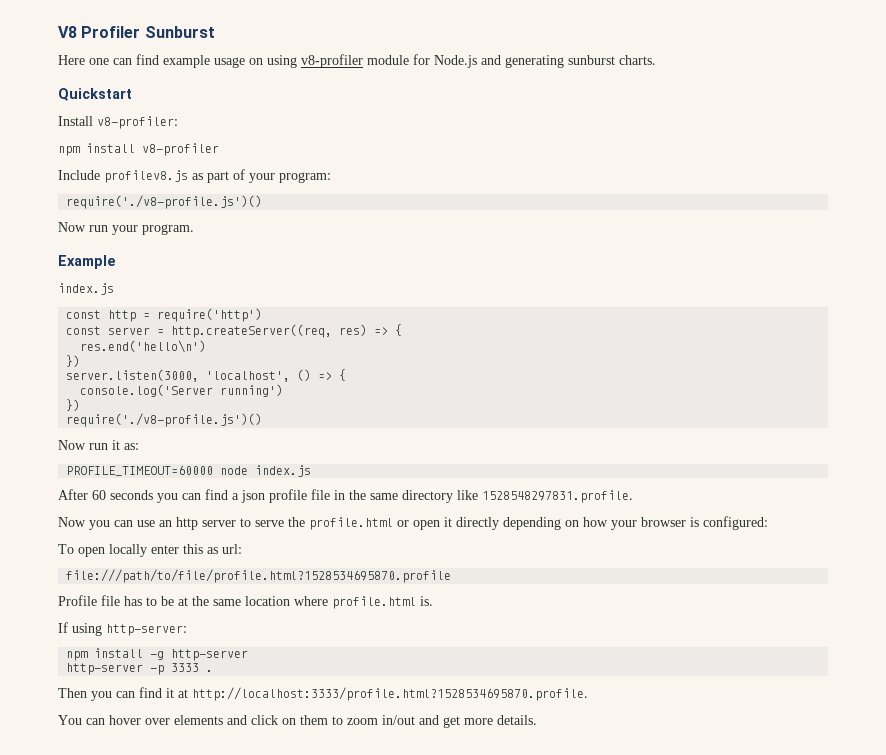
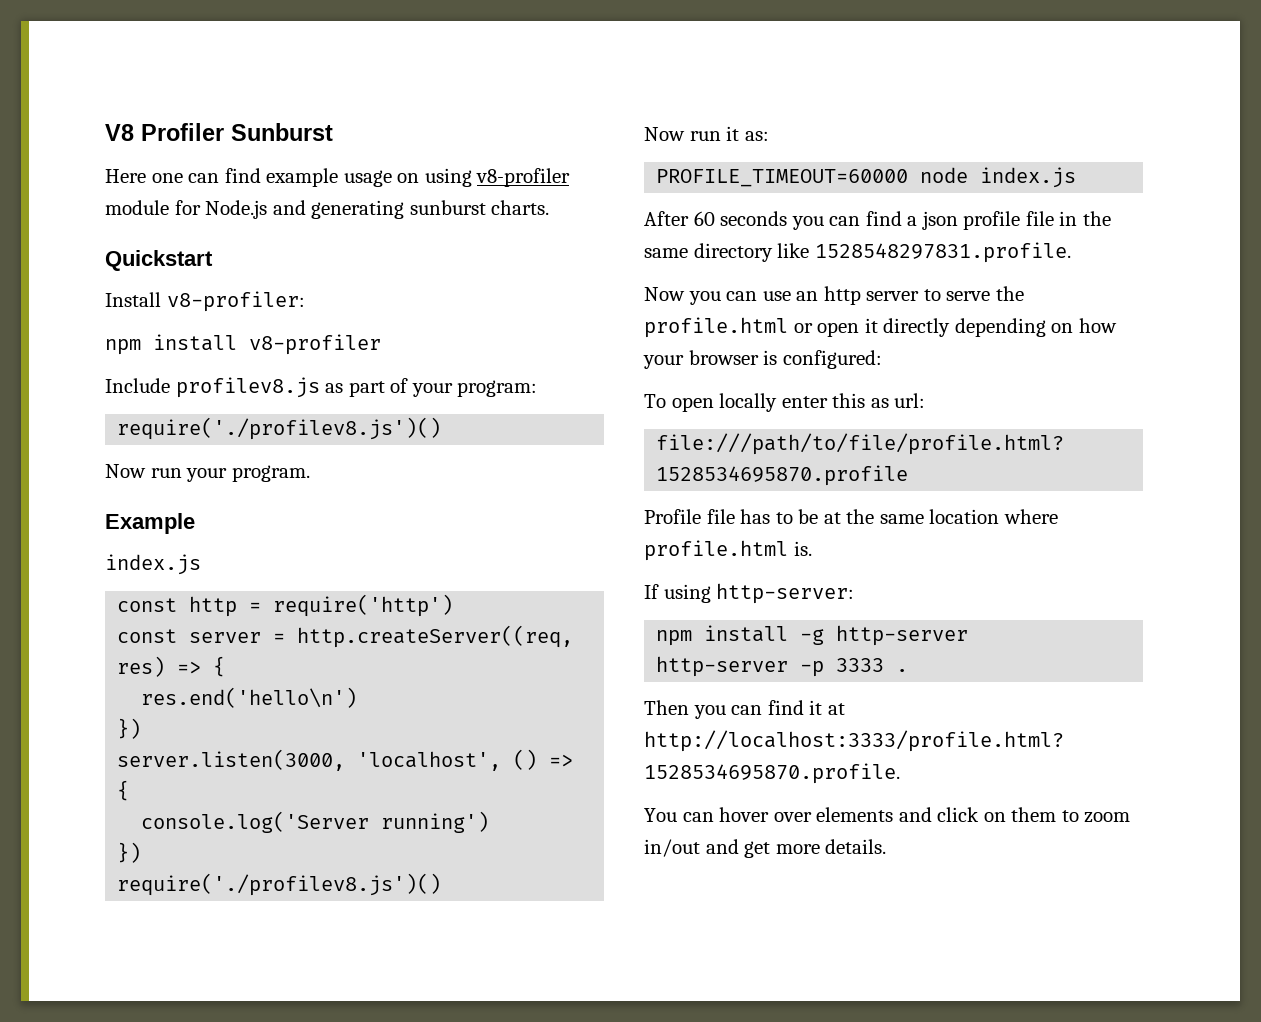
[66,195,263,209] require('./v8-profile.js')() -> [117,417,442,440] require('./profilev8.js')()
[66,413,263,427] require('./v8-profile.js')() -> [117,873,442,896] require('./profilev8.js')()

